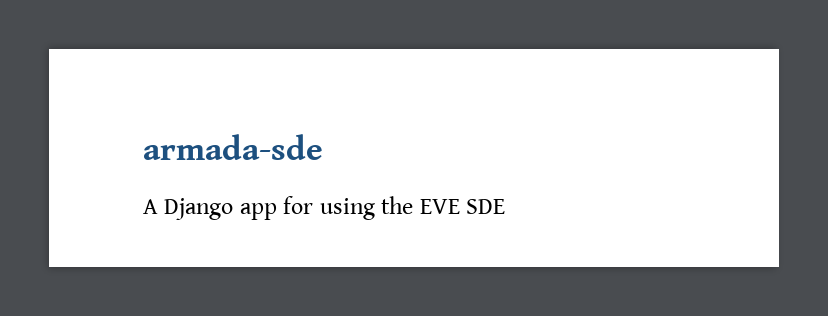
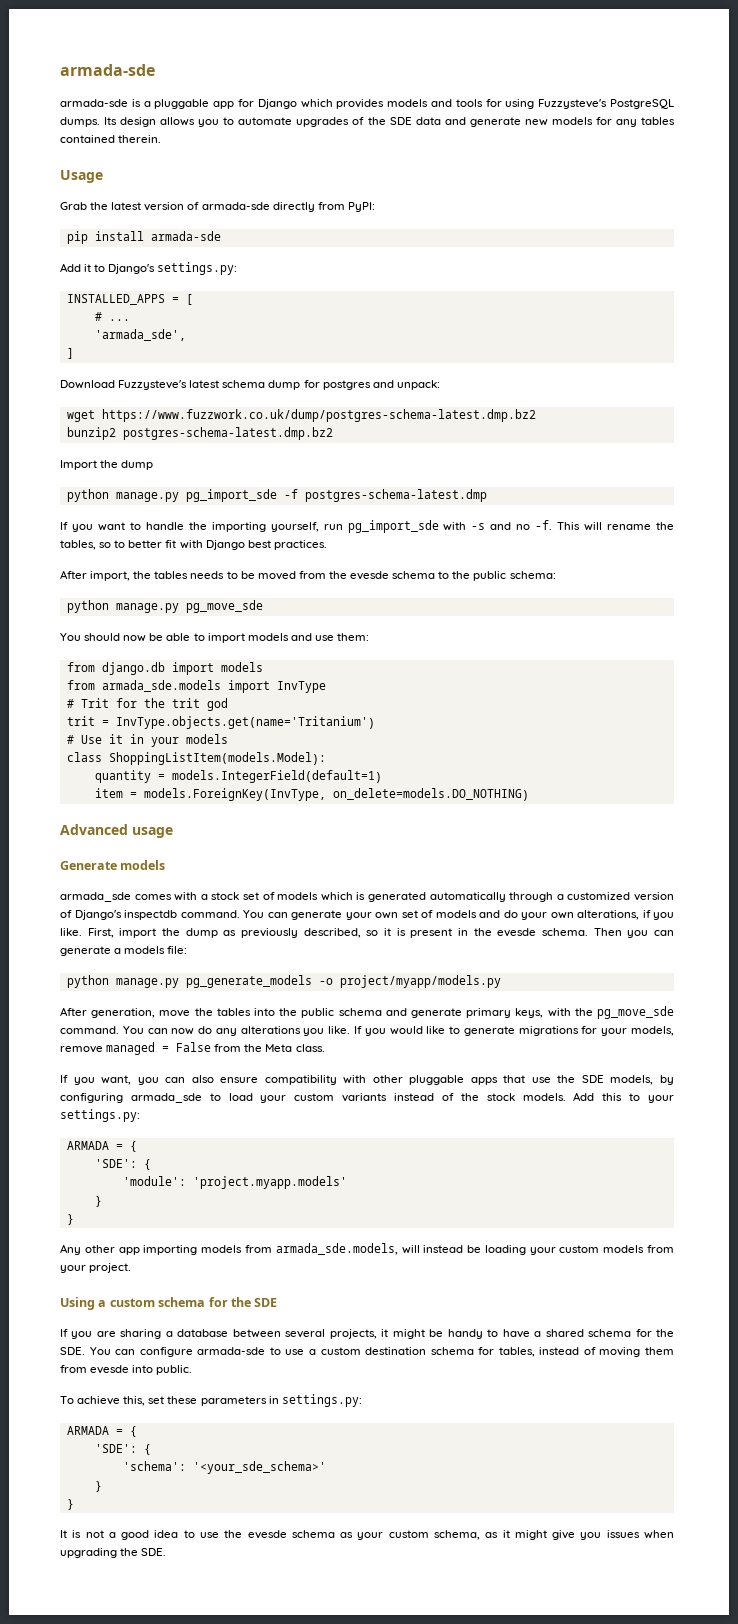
[143,134,323,160] [143,196,506,220] armada-sde // A Django app for using the EVE SDE -> [60,64,155,76] [60,99,674,109] [60,117,675,127] [60,135,162,143] [60,170,103,183] [60,202,375,212] [66,231,221,244] [60,262,238,275] [66,294,193,305] [94,312,130,321] [94,329,186,341] [66,348,74,359] [60,380,440,390] [66,409,536,422] [66,427,333,440] [60,460,154,470] [66,489,487,502] [60,520,675,533] [60,540,327,550] [60,570,556,581] [66,600,263,613] [60,633,370,643] [66,662,263,675] [66,680,326,693] [66,698,228,711] [66,716,375,729] [66,734,228,747] [66,752,326,765] [94,770,382,783] [94,788,529,801] [60,824,173,838] [60,860,166,870] [60,892,675,902] [60,910,674,920] [60,928,674,938] [60,946,188,956] [66,975,501,988] [60,1006,674,1019] [60,1026,675,1036] [60,1042,325,1055] [60,1075,674,1085] [60,1092,675,1103] [60,1109,140,1122] [66,1141,137,1152] [94,1159,151,1170] [122,1176,347,1189] [94,1196,102,1207] [66,1214,74,1225] [60,1243,674,1255] [60,1263,132,1273] [60,1297,278,1310] [60,1329,674,1339] [60,1347,674,1357] [60,1365,193,1375] [60,1394,362,1407] [66,1426,137,1437] [94,1444,151,1455] [122,1461,326,1474] [94,1481,102,1492] [66,1499,74,1510] [60,1530,674,1540] [60,1548,167,1558] armada-sde // armada-sde is a pluggable app for Django which provides models and tools for using Fuzzysteve's PostgreSQL dumps. Its design allows you to automate upgrades of the SDE data and generate new models for any tables contained therein. // Usage // Grab the latest version of armada-sde directly from PyPI: // pip install armada-sde // Add it to Django's settings.py: // INSTALLED_APPS = [ // # ... // 'armada_sde', // ] // Download Fuzzysteve's latest schema dump for postgres and unpack: // wget https://www.fuzzwork.co.uk/dump/postgres-schema-latest.dmp.bz2 // bunzip2 postgres-schema-latest.dmp.bz2 // Import the dump // python manage.py pg_import_sde -f postgres-schema-latest.dmp // If you want to handle the importing yourself, run pg_import_sde with -s and no -f. This will rename the tables, so to better fit with Django best practices. // After import, the tables needs to be moved from the evesde schema to the public schema: // python manage.py pg_move_sde // You should now be able to import models and use them: // from django.db import models // from armada_sde.models import InvType // # Trit for the trit god // trit = InvType.objects.get(name='Tritanium') // # Use it in your models // class ShoppingListItem(models.Model): // quantity = models.IntegerField(default=1) // item = models.ForeignKey(InvType, on_delete=models.DO_NOTHING) // Advanced usage // Generate models // armada_sde comes with a stock set of models which is generated automatically through a customized version of Django's inspectdb command. You can generate your own set of models and do your own alterations, if you like. First, import the dump as previously described, so it is present in the evesde schema. Then you can generate a models file: // python manage.py pg_generate_models -o project/myapp/models.py // After generation, move the tables into the public schema and generate primary keys, with the pg_move_sde command. You can now do any alterations you like. If you would like to generate migrations for your models, remove managed = False from the Meta class. // If you want, you can also ensure compatibility with other pluggable apps that use the SDE models, by configuring armada_sde to load your custom variants instead of the stock models. Add this to your settings.py: // ARMADA = { // 'SDE': { // 'module': 'project.myapp.models' // } // } // Any other app importing models from armada_sde.models, will instead be loading your custom models from your project. // Using a custom schema for the SDE // If you are sharing a database between several projects, it might be handy to have a shared schema for the SDE. You can configure armada-sde to use a custom destination schema for tables, instead of moving them from evesde into public. // To achieve this, set these parameters in settings.py: // ARMADA = { // 'SDE': { // 'schema': '<your_sde_schema>' // } // } // It is not a good idea to use the evesde schema as your custom schema, as it might give you issues when upgrading the SDE.

